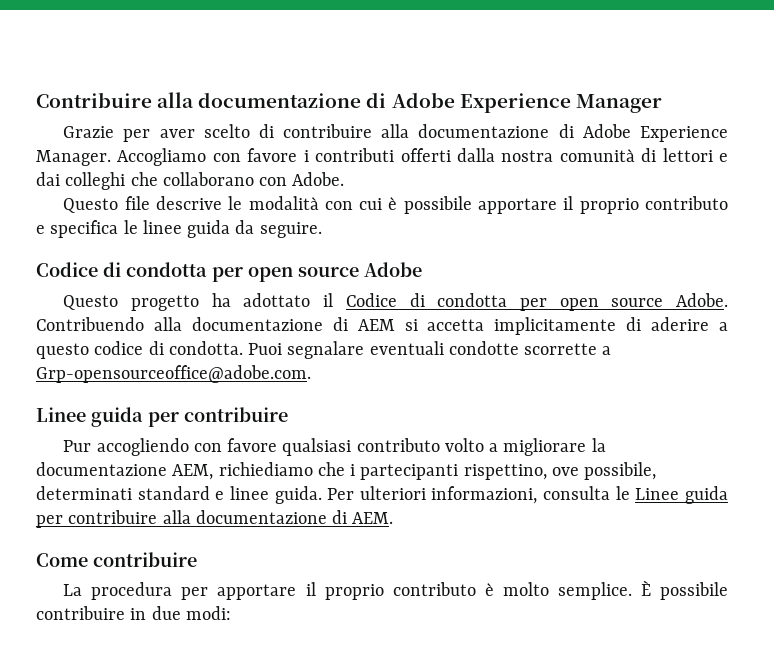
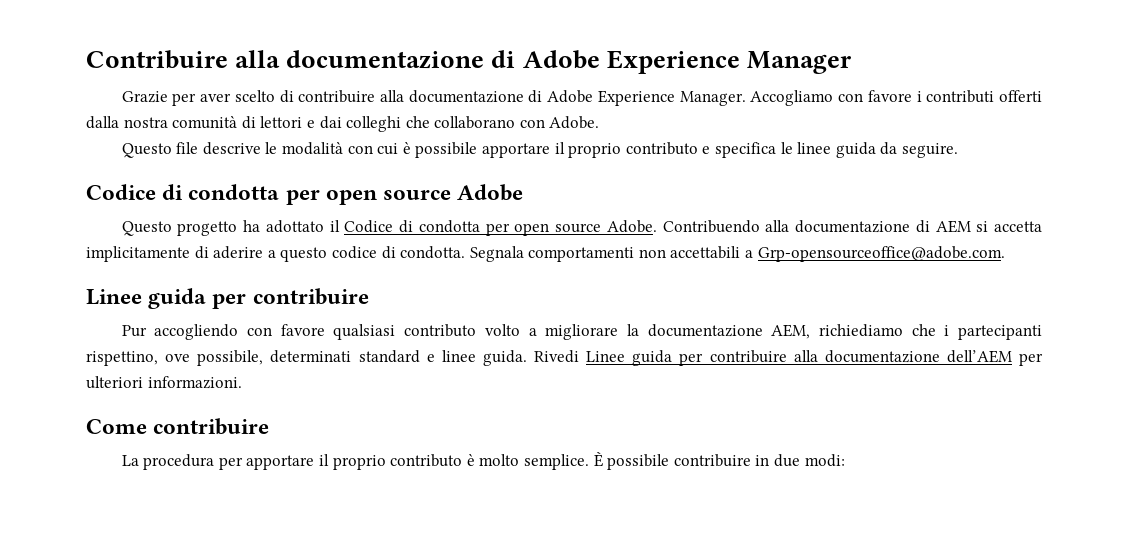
[248,341,598,359] Puoi segnalare eventuali condotte scorrette -> [469,246,741,262] Segnala comportamenti non accettabili
[327,486,630,504] Per ulteriori informazioni, consulta le -> [534,350,579,363] Rivedi
[332,510,394,524] di AEM. -> [946,350,1043,366] [86,376,242,389] dell’AEM per ulteriori informazioni.

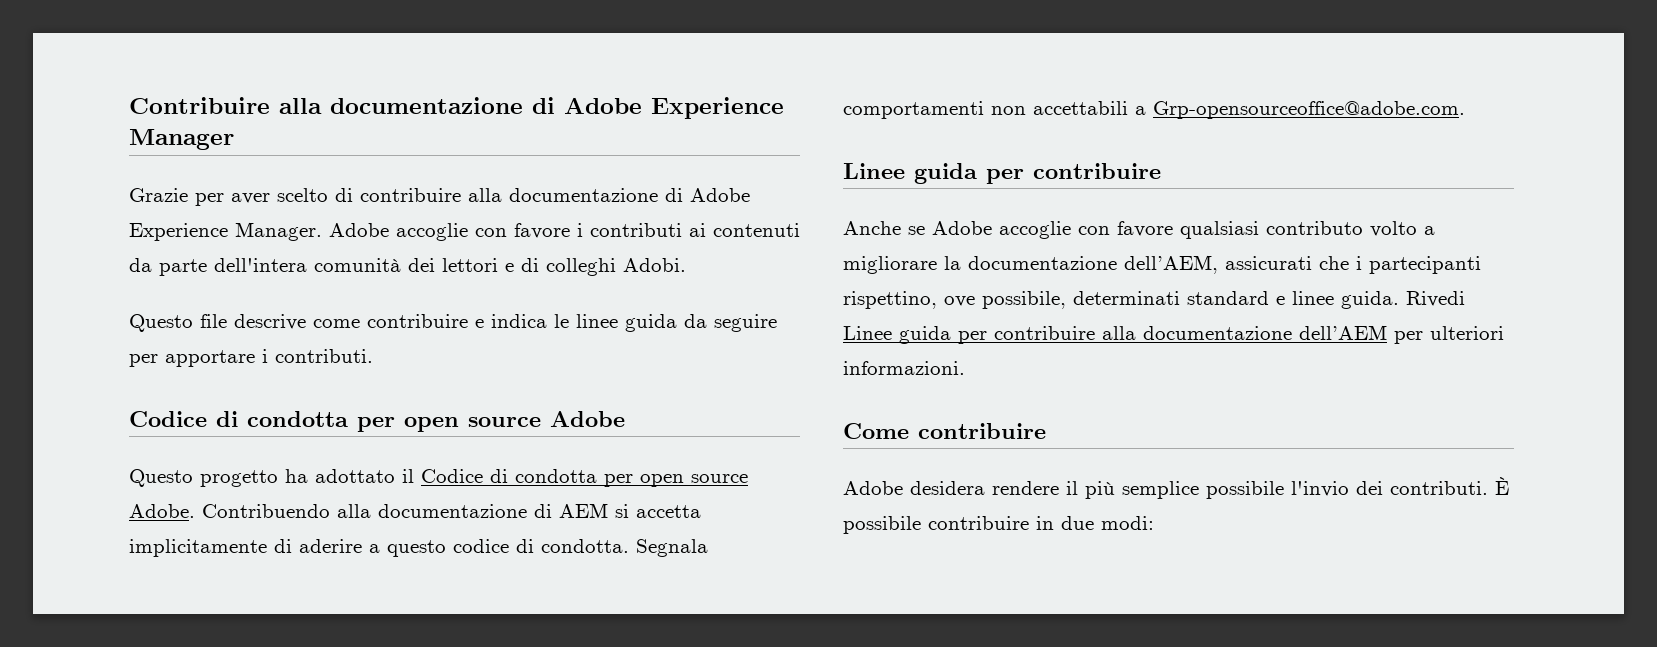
[750,90,834,106] Accogliamo -> [329,223,468,241] Adobe accoglie
[998,90,1042,102] [86,116,600,132] [121,142,958,158] offerti dalla nostra comunità di lettori e dai colleghi che collaborano con Adobe. // Questo file descrive le modalità con cui è possibile apportare il proprio contributo e specifica le linee guida da seguire. -> [689,223,800,237] [129,258,686,276] [129,314,777,332] [129,349,373,367] ai contenuti da parte dell'intera comunità dei lettori e di colleghi Adobi. // Questo file descrive come contribuire e indica le linee guida da seguire per apportare i contributi.
[121,324,239,340] Pur accogliendo -> [843,221,1071,239] Anche se Adobe accoglie
[771,324,903,339] AEM, richiediamo -> [1124,255,1312,274] dell’AEM, assicurati
[121,454,589,470] La procedura per apportare il proprio contributo è molto semplice. -> [843,481,1488,499] Adobe desidera rendere il più semplice possibile l'invio dei contributi.

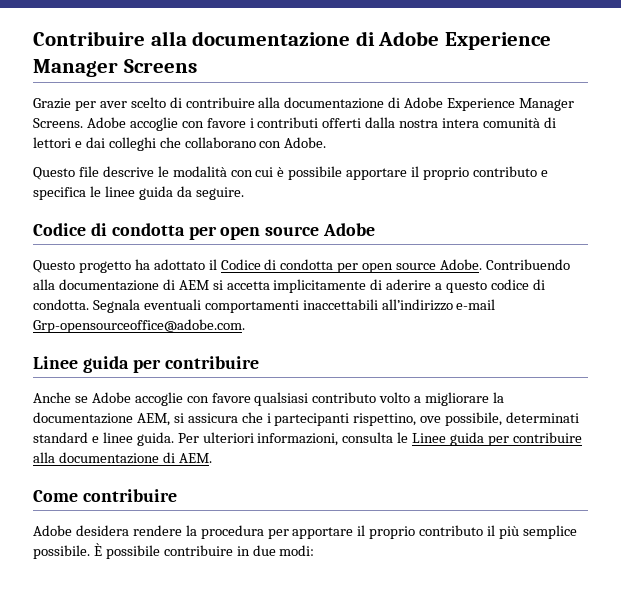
(234, 139) none -> [123,59,197,73] Screens
[235,222,322,241] Manager. -> [519,98,575,111] [33,118,83,128] Manager Screens.
[689,223,800,237] [129,258,686,276] [129,314,777,332] [129,349,373,367] ai contenuti da parte dell'intera comunità dei lettori e di colleghi Adobi. // Questo file descrive come contribuire e indica le linee guida da seguire per apportare i contributi. -> [322,117,556,128] [33,137,327,151] [33,166,548,180] [33,186,244,200] offerti dalla nostra intera comunità di lettori e dai colleghi che collaborano con Adobe. // Questo file descrive le modalità con cui è possibile apportare il proprio contributo e specifica le linee guida da seguire.
[843,101,1146,119] comportamenti non accettabili a -> [143,299,496,313] eventuali comportamenti inaccettabili all’indirizzo e-mail
[1124,255,1312,274] dell’AEM, assicurati -> [136,413,238,426] AEM, si assicura
[1406,291,1465,307] Rivedi -> [177,432,409,446] Per ulteriori informazioni, consulta le
[1299,325,1504,344] [843,361,965,375] dell’AEM per ulteriori informazioni. -> [162,452,212,463] di AEM.
[1066,481,1488,499] il più semplice possibile l'invio dei contributi. -> [185,525,577,539] [33,545,90,559] la procedura per apportare il proprio contributo il più semplice possibile.

